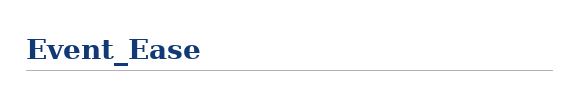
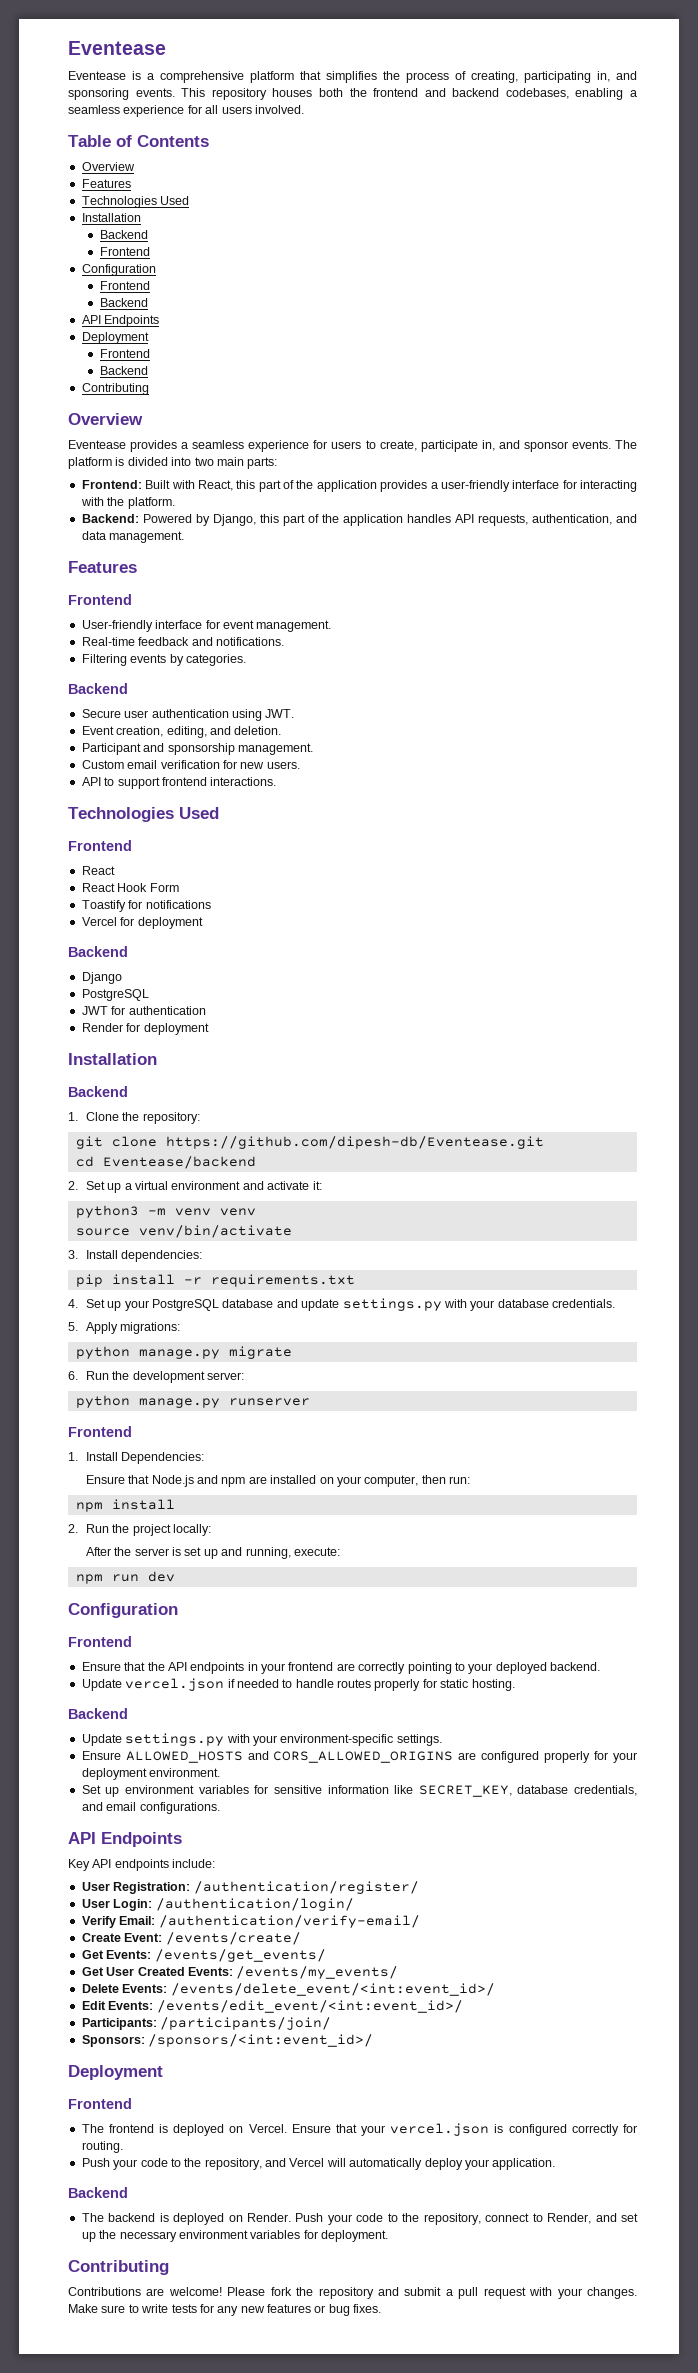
[26,39,201,66] Event_Ease -> [68,41,166,55] [68,71,637,83] [68,88,637,100] [68,105,304,117] [68,135,209,147] [81,162,135,171] [81,179,131,188] [81,196,190,208] [81,213,141,222] [99,230,148,239] [99,247,150,256] [81,264,156,276] [99,281,150,290] [99,298,148,307] [81,315,160,327] [81,332,149,344] [99,349,150,358] [99,366,148,375] [81,383,149,395] [68,413,143,425] [68,440,637,452] [68,457,278,469] [81,480,637,492] [80,497,175,509] [81,514,637,526] [81,531,185,543] [68,561,137,573] [68,594,132,605] [81,620,332,632] [81,637,284,646] [81,654,246,666] [68,683,128,694] [81,709,295,721] [81,726,282,738] [81,743,313,755] [81,760,300,769] [81,777,277,789] [68,807,219,822] [68,840,132,851] [81,866,115,875] [81,883,179,892] [81,900,211,912] [81,917,203,929] [68,946,128,957] [81,972,122,984] [81,989,149,1001] [81,1006,206,1015] [81,1023,209,1035] [68,1053,157,1065] [68,1086,128,1097] [68,1112,200,1124] [75,1136,544,1149] [75,1156,256,1169] [68,1181,322,1193] [75,1205,256,1218] [75,1225,292,1238] [68,1250,203,1262] [75,1274,355,1287] [68,1298,616,1311] [68,1322,181,1334] [75,1346,292,1359] [68,1371,245,1383] [75,1395,310,1408] [68,1426,132,1437] [68,1452,205,1464] [85,1475,471,1487] [75,1499,175,1512] [68,1524,212,1536] [85,1547,340,1559] [75,1571,175,1584] [68,1603,178,1618] [68,1636,132,1647] [81,1662,600,1674] [81,1678,515,1691] [68,1708,128,1719] [81,1733,442,1746] [81,1751,637,1763] [81,1768,221,1780] [81,1785,637,1797] [81,1802,220,1814] [68,1832,182,1847] [68,1859,216,1871] [81,1881,419,1894] [81,1898,354,1911] [81,1915,420,1928] [81,1932,301,1945] [81,1949,326,1962] [81,1966,399,1979] [81,1983,495,1996] [81,2000,463,2013] [81,2017,332,2030] [81,2034,374,2047] [68,2065,163,2080] [68,2098,132,2109] [81,2123,637,2136] [81,2141,123,2153] [81,2158,556,2170] [68,2187,128,2198] [81,2213,638,2225] [81,2230,388,2242] [68,2260,169,2275] [68,2287,638,2299] [68,2304,382,2316] Eventease // Eventease is a comprehensive platform that simplifies the process of creating, participating in, and sponsoring events. This repository houses both the frontend and backend codebases, enabling a seamless experience for all users involved. // Table of Contents // Overview // Features // Technologies Used // Installation // Backend // Frontend // Configuration // Frontend // Backend // API Endpoints // Deployment // Frontend // Backend // Contributing // Overview // Eventease provides a seamless experience for users to create, participate in, and sponsor events. The platform is divided into two main parts: // Frontend: Built with React, this part of the application provides a user-friendly interface for interacting with the platform. // Backend: Powered by Django, this part of the application handles API requests, authentication, and data management. // Features // Frontend // User-friendly interface for event management. // Real-time feedback and notifications. // Filtering events by categories. // Backend // Secure user authentication using JWT. // Event creation, editing, and deletion. // Participant and sponsorship management. // Custom email verification for new users. // API to support frontend interactions. // Technologies Used // Frontend // React // React Hook Form // Toastify for notifications // Vercel for deployment // Backend // Django // PostgreSQL // JWT for authentication // Render for deployment // Installation // Backend // 1. Clone the repository: // git clone https://github.com/dipesh-db/Eventease.git // cd Eventease/backend // 2. Set up a virtual environment and activate it: // python3 -m venv venv // source venv/bin/activate // 3. Install dependencies: // pip install -r requirements.txt // 4. Set up your PostgreSQL database and update settings.py with your database credentials. // 5. Apply migrations: // python manage.py migrate // 6. Run the development server: // python manage.py runserver // Frontend // 1. Install Dependencies: // Ensure that Node.js and npm are installed on your computer, then run: // npm install // 2. Run the project locally: // After the server is set up and running, execute: // npm run dev // Configuration // Frontend // Ensure that the API endpoints in your frontend are correctly pointing to your deployed backend. // Update vercel.json if needed to handle routes properly for static hosting. // Backend // Update settings.py with your environment-specific settings. // Ensure ALLOWED_HOSTS and CORS_ALLOWED_ORIGINS are configured properly for your deployment environment. // Set up environment variables for sensitive information like SECRET_KEY, database credentials, and email configurations. // API Endpoints // Key API endpoints include: // User Registration: /authentication/register/ // User Login: /authentication/login/ // Verify Email: /authentication/verify-email/ // Create Event: /events/create/ // Get Events: /events/get_events/ // Get User Created Events: /events/my_events/ // Delete Events: /events/delete_event/<int:event_id>/ // Edit Events: /events/edit_event/<int:event_id>/ // Participants: /participants/join/ // Sponsors: /sponsors/<int:event_id>/ // Deployment // Frontend // The frontend is deployed on Vercel. Ensure that your vercel.json is configured correctly for routing. // Push your code to the repository, and Vercel will automatically deploy your application. // Backend // The backend is deployed on Render. Push your code to the repository, connect to Render, and set up the necessary environment variables for deployment. // Contributing // Contributions are welcome! Please fork the repository and submit a pull request with your changes. Make sure to write tests for any new features or bug fixes.

